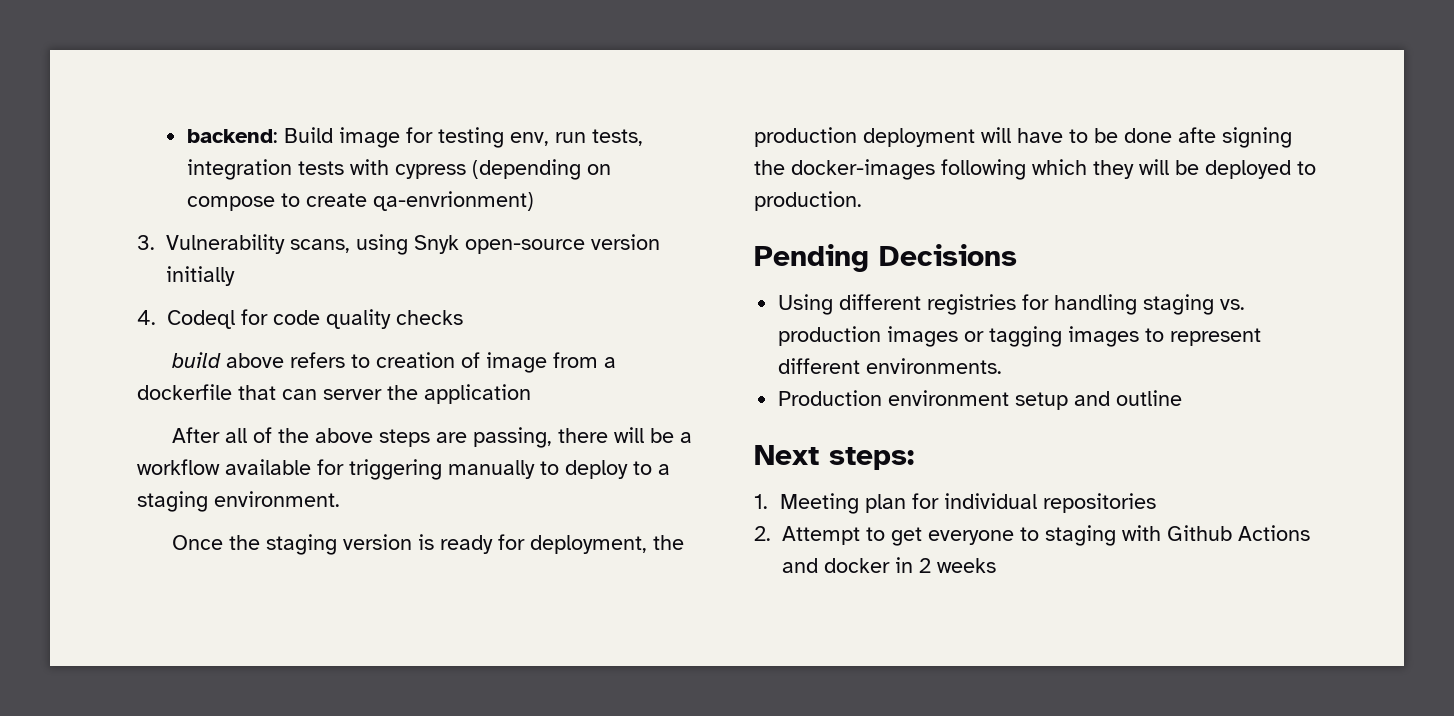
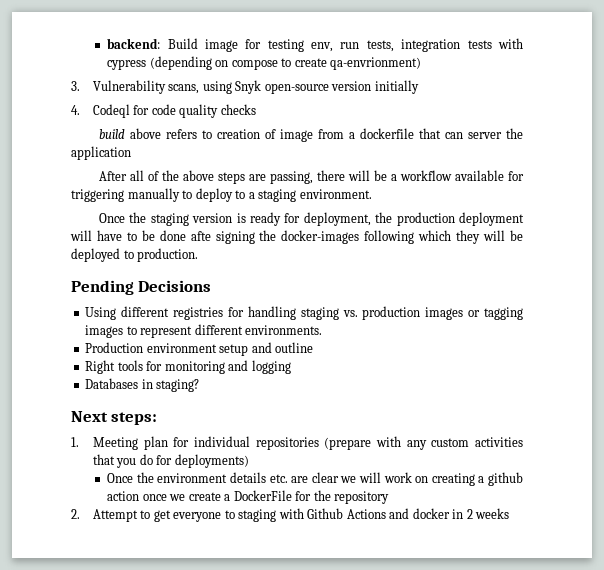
(1183, 398) none -> [85,360,291,374] [85,378,200,392] // Right tools for monitoring and logging // Databases in staging?
(1156, 503) none -> [324,436,523,450] [92,454,249,468] [107,472,524,486] [107,490,390,504] (prepare with any custom activities that you do for deployments) // Once the environment details etc. are clear we will work on creating a github action once we create a DockerFile for the repository

